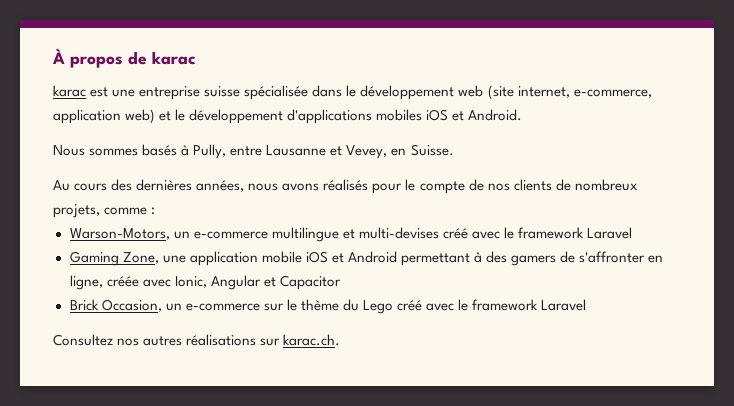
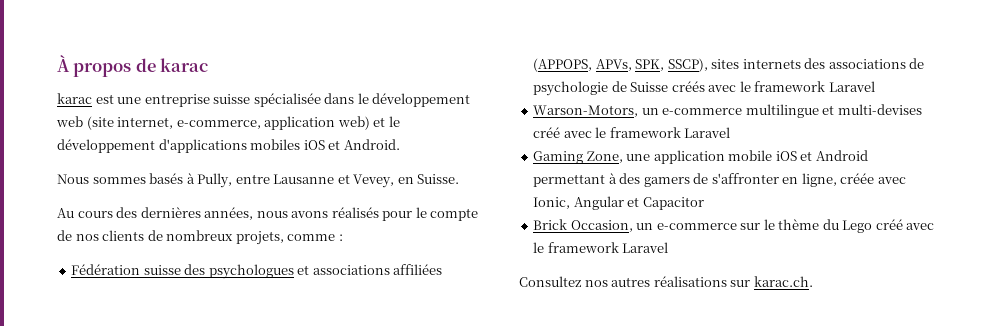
(156, 211) none -> [71,264,443,279] [533,58,925,72] [533,81,875,96] // Fédération suisse des psychologues et associations affiliées (APPOPS, APVs, SPK, SSCP), sites internets des associations de psychologie de Suisse créés avec le framework Laravel

